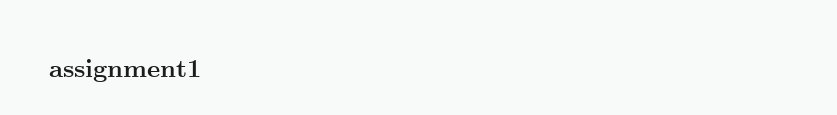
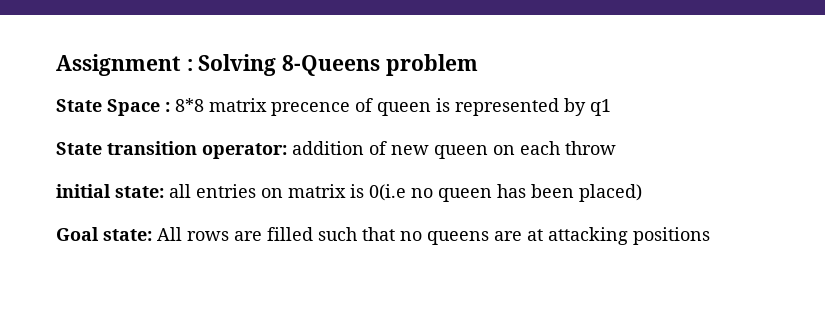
[49,59,201,82] assignment1 -> [56,54,478,76] [56,98,611,116] [56,141,616,159] [56,184,642,202] [56,227,710,245] Assignment : Solving 8-Queens problem // State Space : 8*8 matrix precence of queen is represented by q1 // State transition operator: addition of new queen on each throw // initial state: all entries on matrix is 0(i.e no queen has been placed) // Goal state: All rows are filled such that no queens are at attacking positions

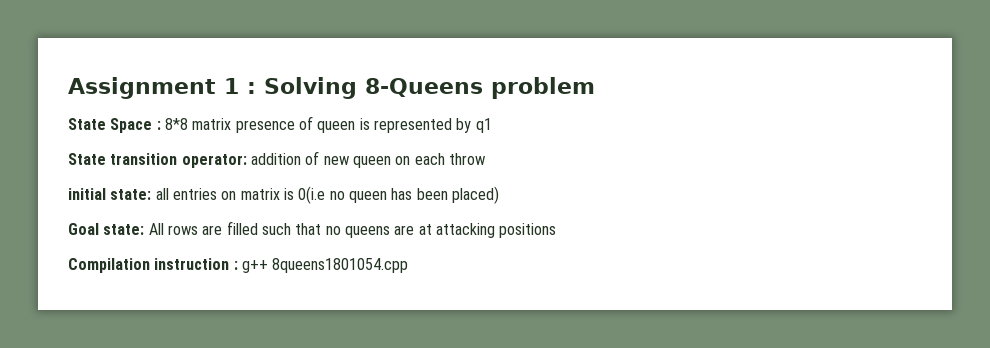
(181, 65) none -> [224,78,239,94] 1
[271,102,350,116] precence -> [235,120,295,133] presence
(710, 236) none -> [68,258,409,273] // Compilation instruction : g++ 8queens1801054.cpp

